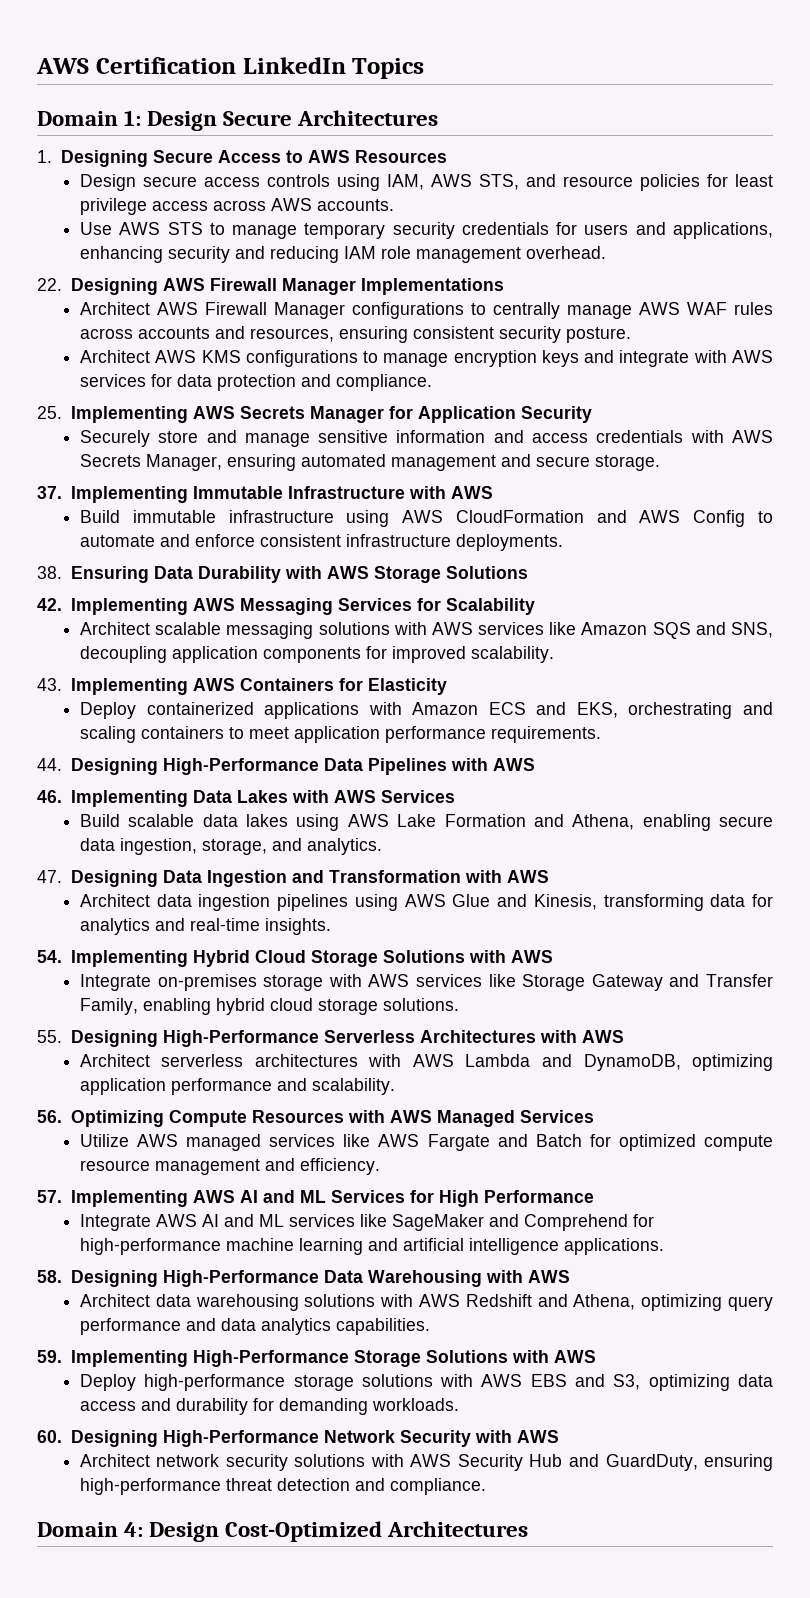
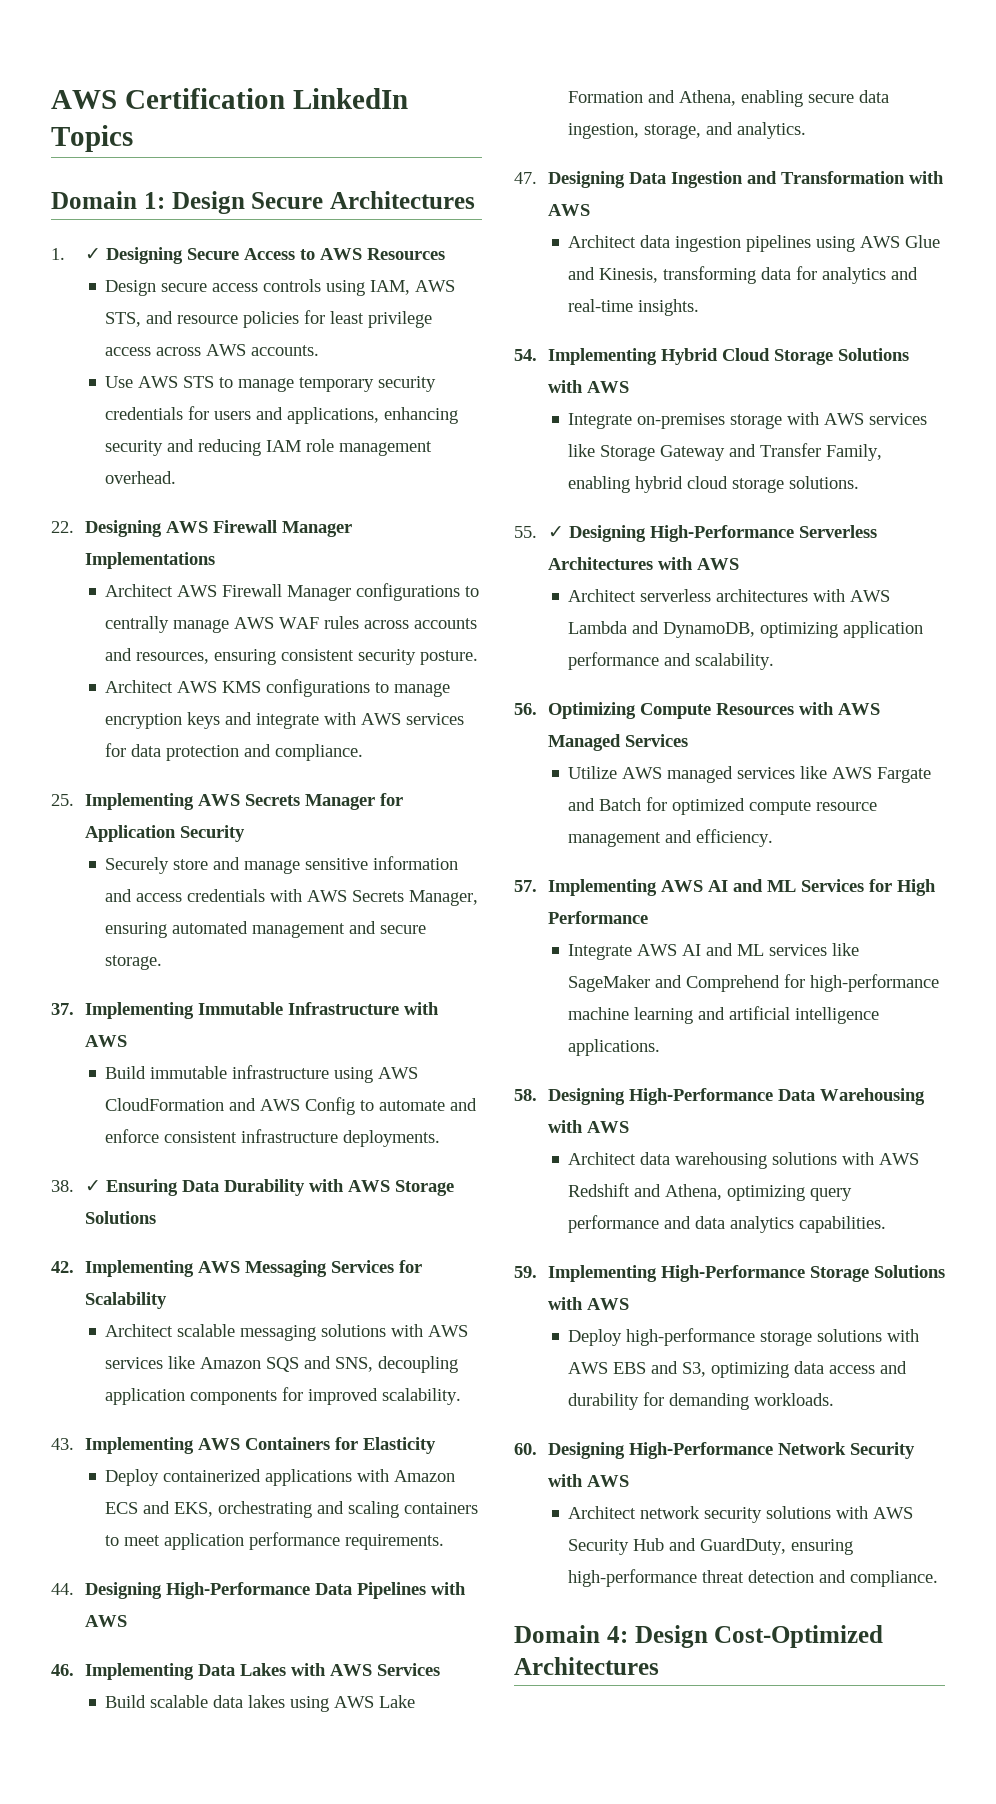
(52, 156) none -> [84,248,101,260] ✓
(62, 572) none -> [84,1180,101,1192] ✓
(62, 1036) none -> [547,526,564,538] ✓

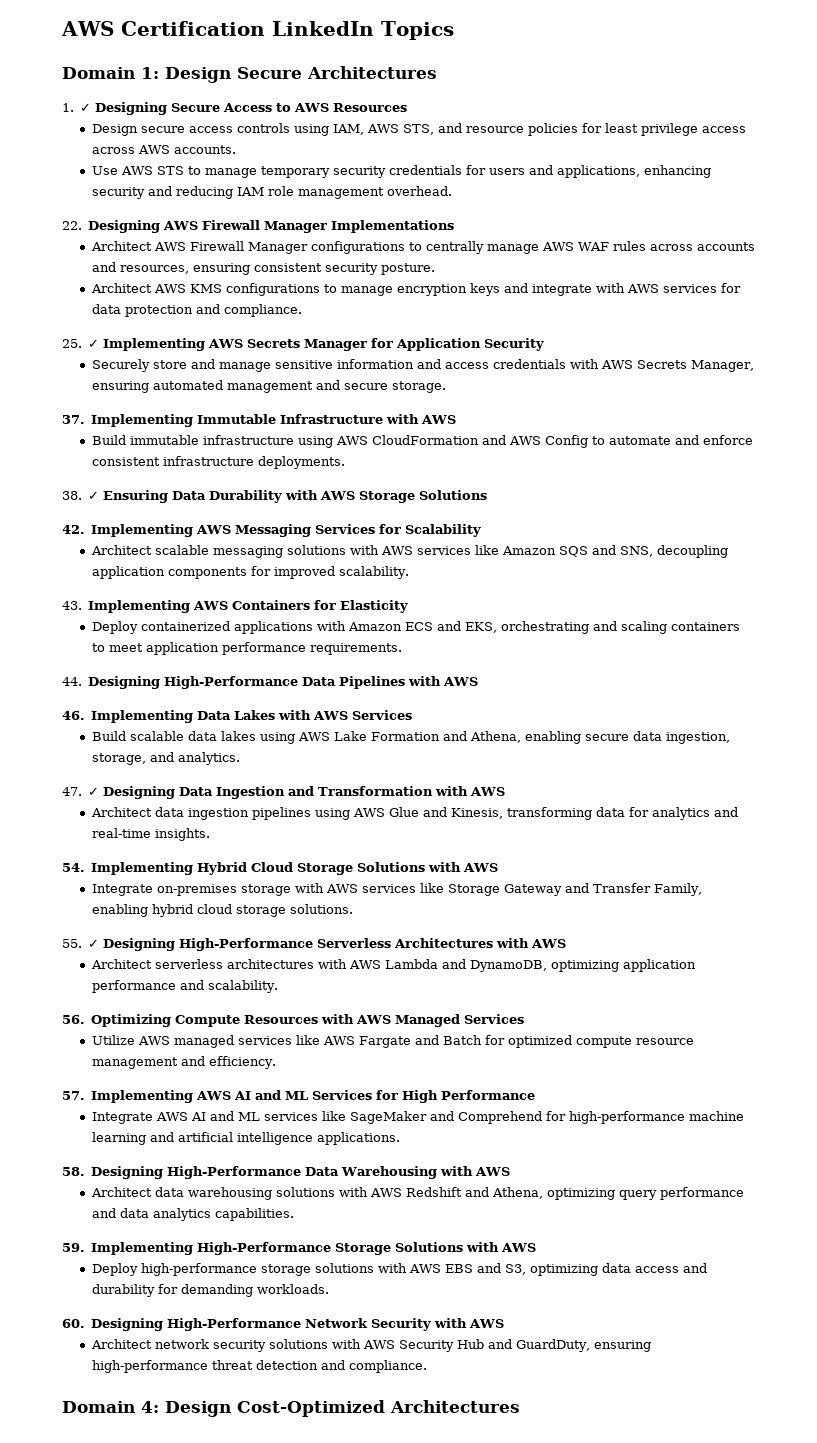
(74, 800) none -> [88,339,100,348] ✓
(537, 178) none -> [88,787,100,796] ✓

